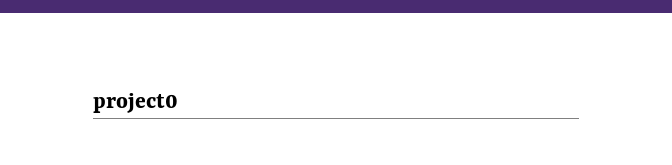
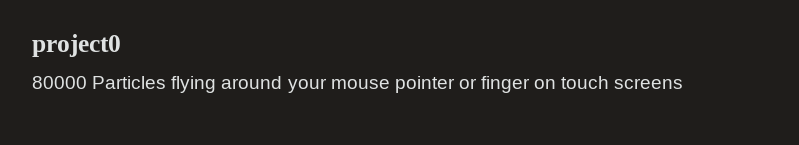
(178, 103) none -> [32,76,684,93] // 80000 Particles flying around your mouse pointer or finger on touch screens

